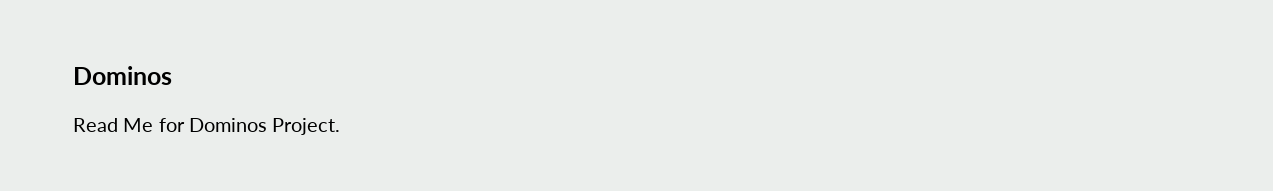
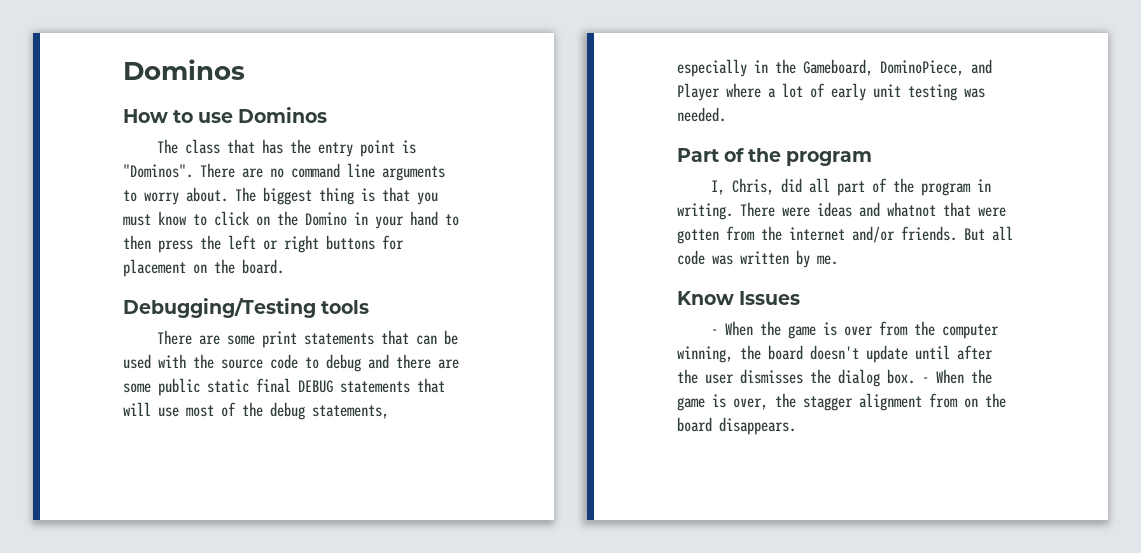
[73,66,172,85] [73,118,341,135] Dominos // Read Me for Dominos Project. -> [123,59,245,80] [123,107,328,123] [157,139,417,157] [123,163,445,181] [123,187,438,205] [123,211,459,229] [123,235,404,253] [123,259,284,277] [123,298,370,318] [157,330,459,348] [123,354,459,372] [123,378,445,396] [123,402,389,420] [677,59,992,77] [677,83,985,101] [677,107,726,122] [677,148,873,166] [711,178,992,196] [677,202,1006,220] [677,226,1013,244] [677,250,838,268] [677,291,801,305] [711,321,1000,339] [677,345,993,363] [677,369,992,387] [677,393,1006,411] [677,417,796,435] Dominos // How to use Dominos // The class that has the entry point is "Dominos". There are no command line arguments to worry about. The biggest thing is that you must know to click on the Domino in your hand to then press the left or right buttons for placement on the board. // Debugging/Testing tools // There are some print statements that can be used with the source code to debug and there are some public static final DEBUG statements that will use most of the debug statements, especially in the Gameboard, DominoPiece, and Player where a lot of early unit testing was needed. // Part of the program // I, Chris, did all part of the program in writing. There were ideas and whatnot that were gotten from the internet and/or friends. But all code was written by me. // Know Issues // - When the game is over from the computer winning, the board doesn't update until after the user dismisses the dialog box. - When the game is over, the stagger alignment from on the board disappears.

